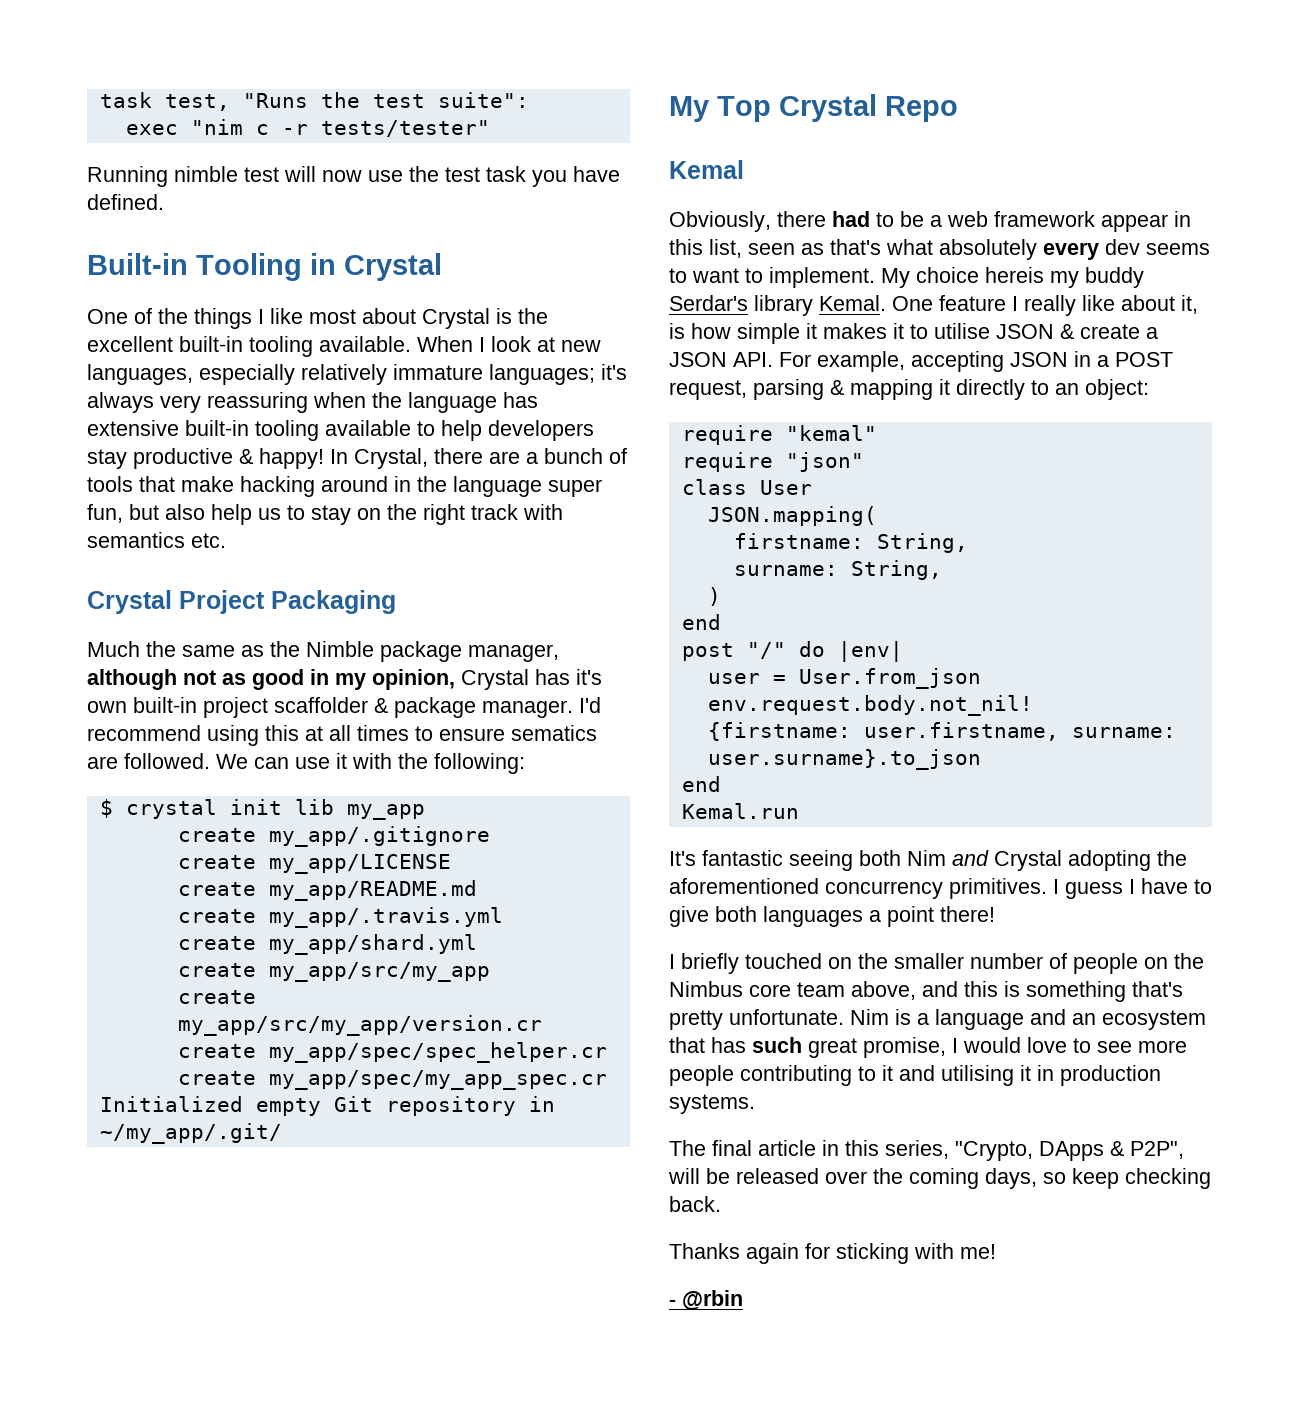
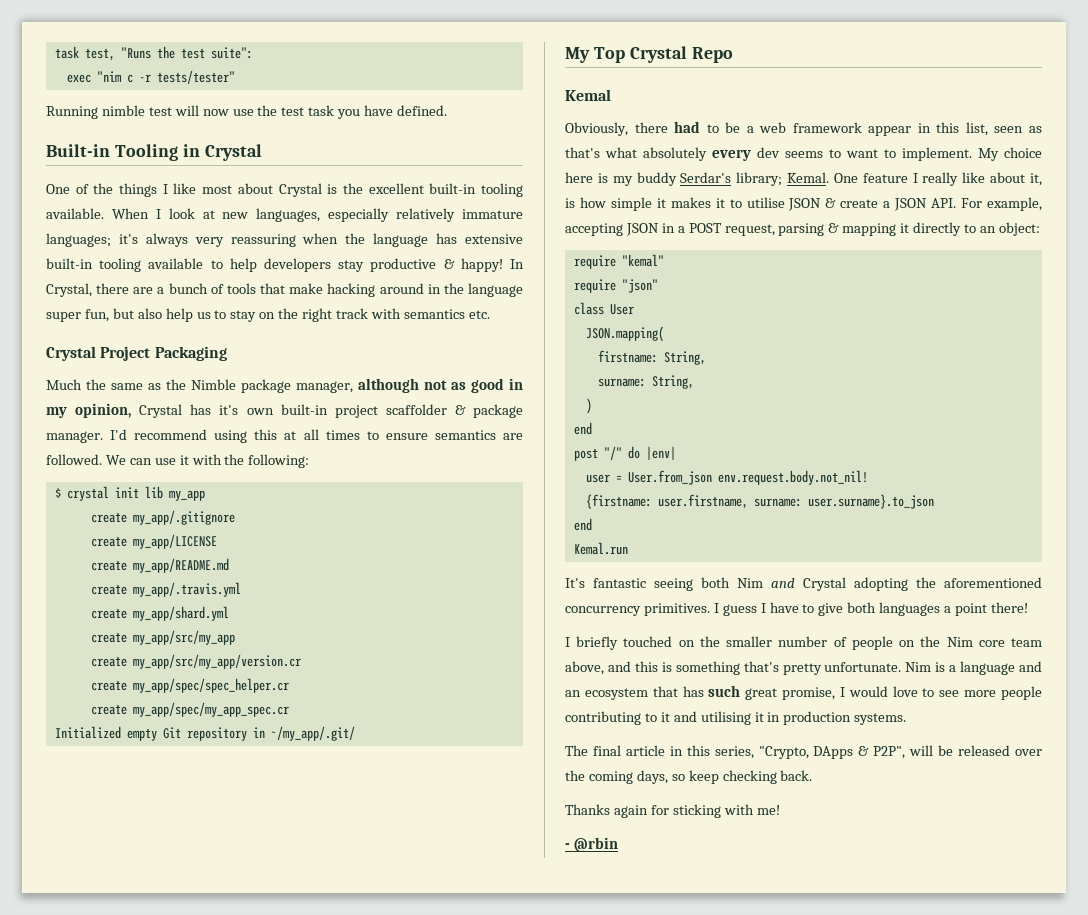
[511,725,597,741] sematics -> [434,430,496,440] semantics
[985,267,1044,283] hereis -> [565,172,608,183] here is
[754,295,813,316] library -> [736,172,783,186] library;
[669,981,743,997] Nimbus -> [946,637,973,647] Nim

